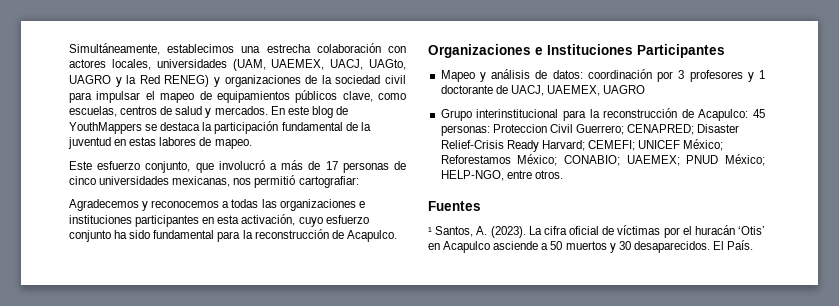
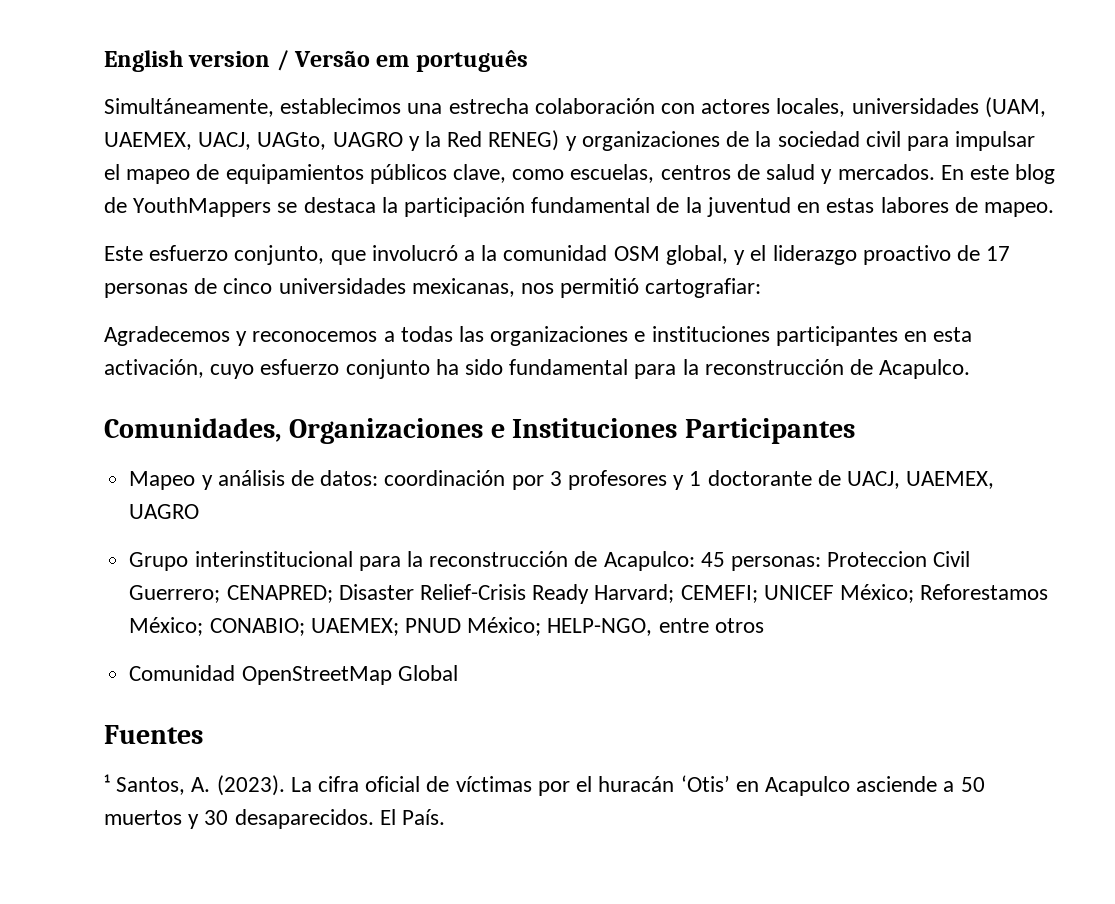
(69, 49) none -> [104,50,528,72] English version / Versão em português //
[281,160,304,170] más -> [481,245,951,265] la comunidad OSM global, y el liderazgo proactivo
(397, 236) none -> [104,418,282,442] Comunidades,
[534,170,563,179] otros. -> [714,618,764,633] [129,665,458,685] otros // Comunidad OpenStreetMap Global

